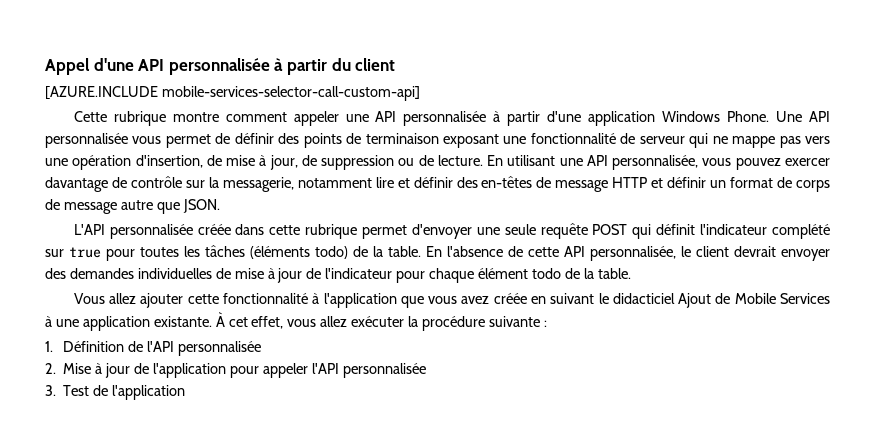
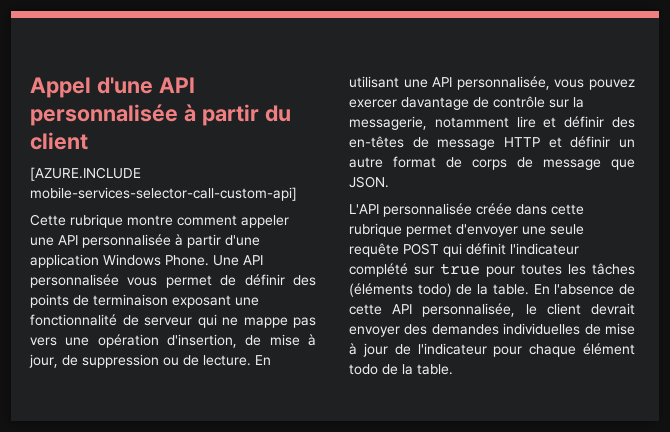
(727, 184) none -> [349,157,383,168] autre
[120,200,153,210] autre -> (601, 164) none
[73,293,830,308] [45,312,547,331] [45,341,262,356] [45,363,426,378] [45,385,186,400] // Vous allez ajouter cette fonctionnalité à l'application que vous avez créée en suivant le didacticiel Ajout de Mobile Services à une application existante. À cet effet, vous allez exécuter la procédure suivante : // 1. Définition de l'API personnalisée // 2. Mise à jour de l'application pour appeler l'API personnalisée // 3. Test de l'application -> (453, 369) none

